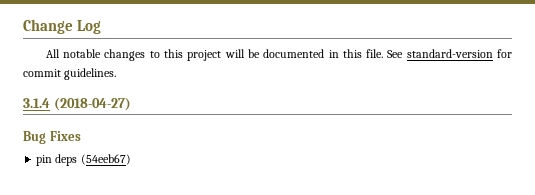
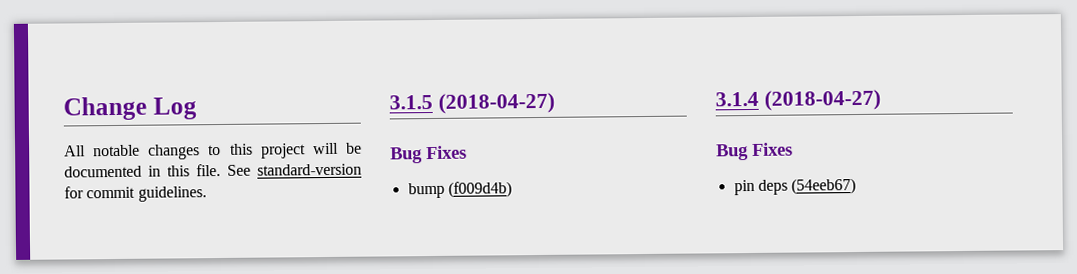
(117, 74) none -> [389,92,555,114] [390,145,467,164] [407,181,512,199] // 3.1.5 (2018-04-27) // Bug Fixes // bump (f009d4b)

